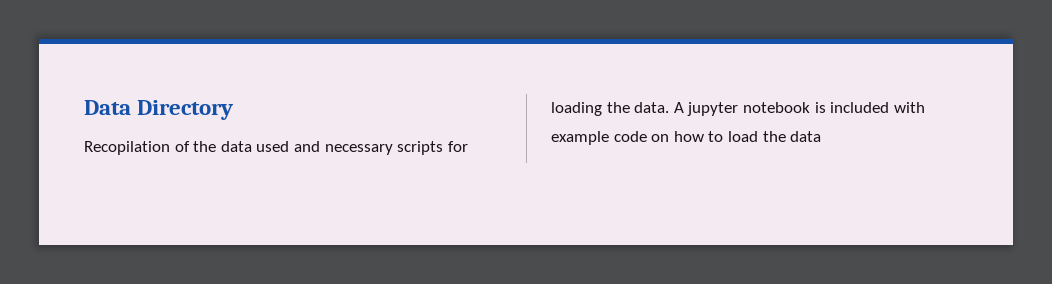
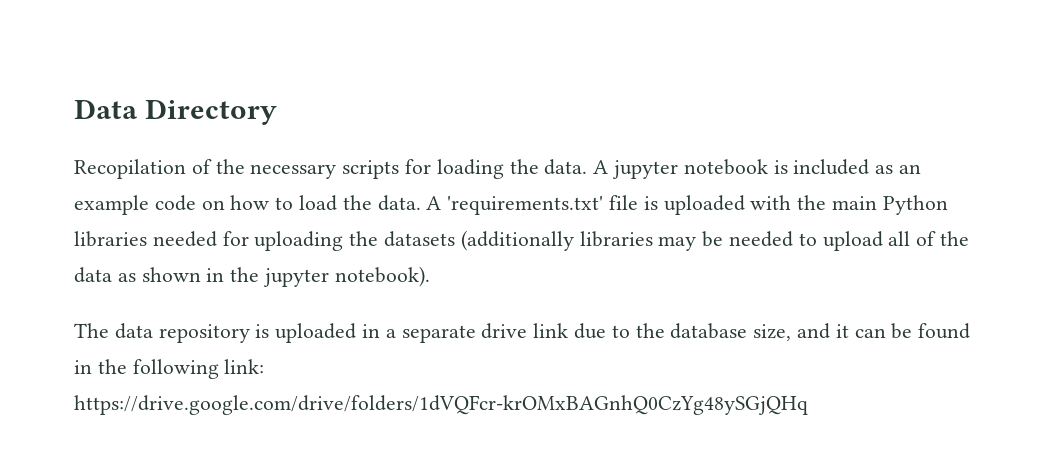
[220,141,320,152] data used and -> (245, 166) none
[893,102,925,113] with -> [875,164,922,174] as an
[790,131,822,142] data -> [377,195,948,215] [74,230,970,251] [74,266,430,287] [74,323,971,343] [74,359,265,379] [74,395,808,415] data. A 'requirements.txt' file is uploaded with the main Python libraries needed for uploading the datasets (additionally libraries may be needed to upload all of the data as shown in the jupyter notebook). // The data repository is uploaded in a separate drive link due to the database size, and it can be found in the following link: https://drive.google.com/drive/folders/1dVQFcr-krOMxBAGnhQ0CzYg48ySGjQHq

